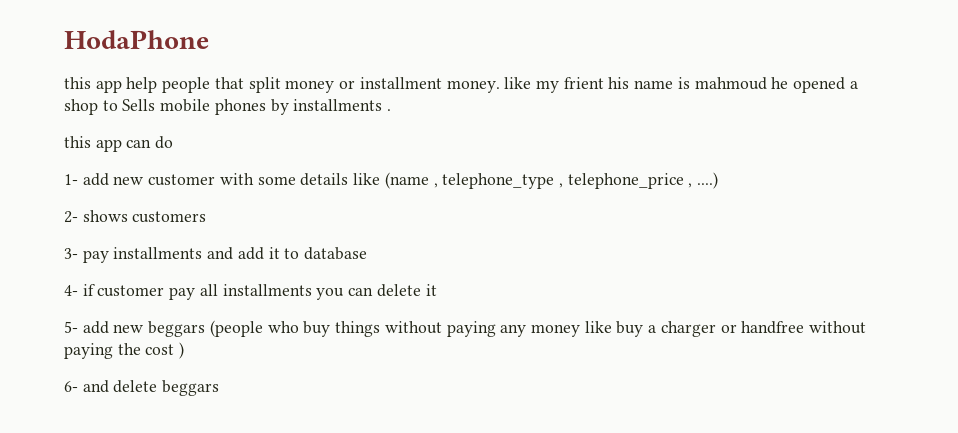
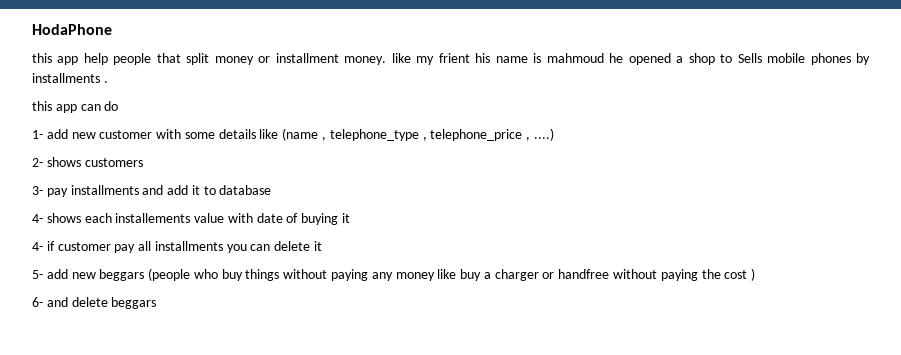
(368, 253) none -> [32,213,351,225] // 4- shows each installements value with date of buying it

